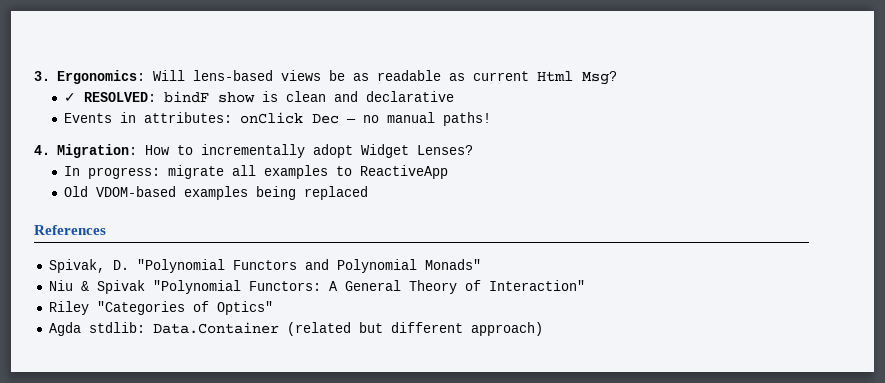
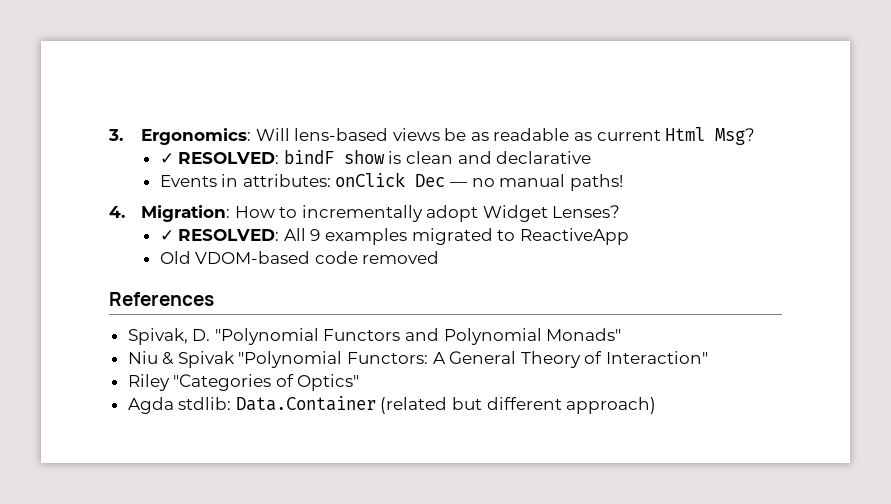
[64,165,329,179] In progress: migrate all examples -> [159,228,493,245] ✓ RESOLVED: All 9 examples migrated
[184,186,369,200] examples being replaced -> [314,251,440,264] code removed

